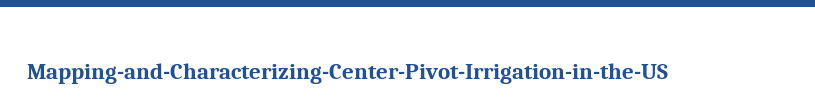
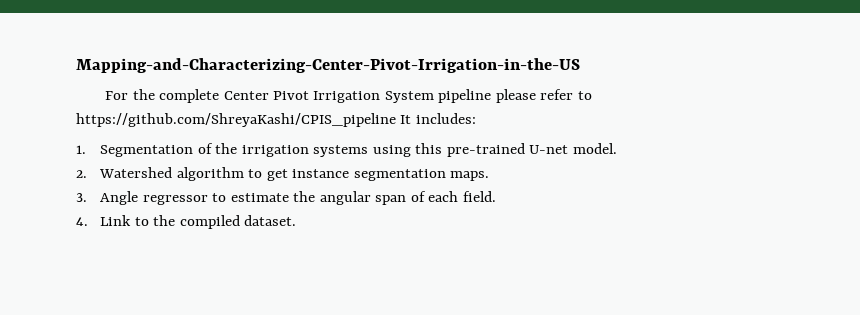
(668, 73) none -> [105,89,592,103] [76,113,476,127] [76,143,617,157] [76,167,490,181] [76,191,496,205] [76,215,297,229] // For the complete Center Pivot Irrigation System pipeline please refer to https://github.com/ShreyaKashi/CPIS_pipeline It includes: // 1. Segmentation of the irrigation systems using this pre-trained U-net model. // 2. Watershed algorithm to get instance segmentation maps. // 3. Angle regressor to estimate the angular span of each field. // 4. Link to the compiled dataset.

